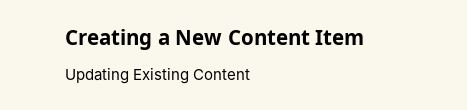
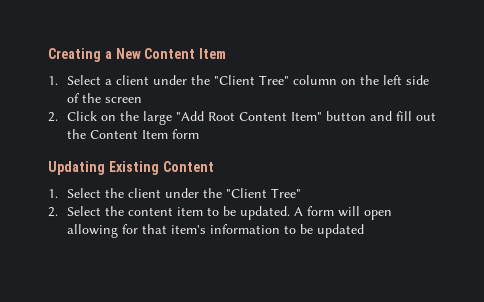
[65,67,251,84] Updating Existing Content -> [48,75,429,85] [66,93,142,103] [48,111,436,125] [66,129,199,139] [48,161,214,175] [48,188,301,198] [48,206,392,220] [66,224,364,238] 1. Select a client under the "Client Tree" column on the left side of the screen // 2. Click on the large "Add Root Content Item" button and fill out the Content Item form // Updating Existing Content // 1. Select the client under the "Client Tree" // 2. Select the content item to be updated. A form will open allowing for that item's information to be updated

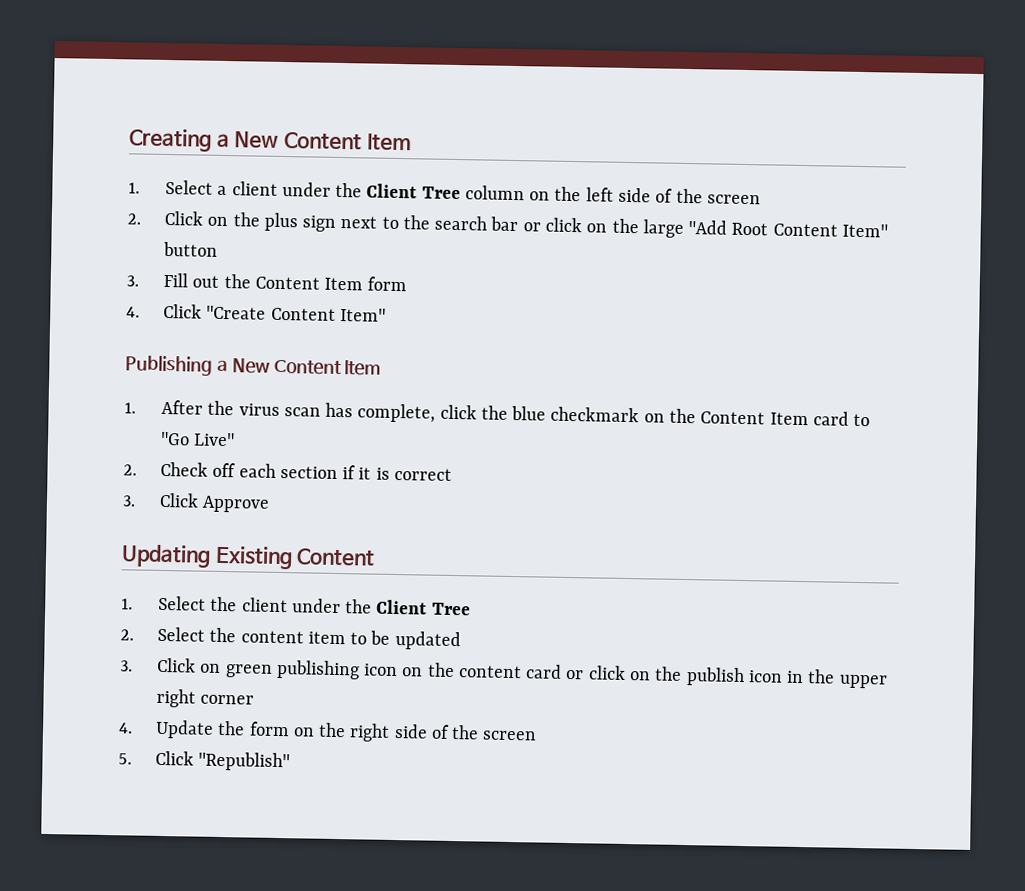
[213,75,289,85] "Client Tree" -> [366,183,461,200] Client Tree
(139, 116) none -> [263,212,639,234] plus sign next to the search bar or click on the
[369,111,412,121] and fill -> [126,272,189,288] // 3. Fill
(199, 134) none -> [126,303,386,322] [125,355,382,376] [124,399,871,427] [160,431,236,447] [123,461,452,481] [122,492,271,513] // 4. Click "Create Content Item" // Publishing a New Content Item // 1. After the virus scan has complete, click the blue checkmark on the Content Item card to "Go Live" // 2. Check off each section if it is correct // 3. Click Approve
[225,188,301,198] "Client Tree" -> [376,599,471,616] Client Tree
[239,206,392,220] [66,224,364,238] updated. A form will open allowing for that item's information to be updated -> [394,630,461,651] [120,657,888,689] [156,688,255,708] [118,719,538,742] [118,750,291,772] updated // 3. Click on green publishing icon on the content card or click on the publish icon in the upper right corner // 4. Update the form on the right side of the screen // 5. Click "Republish"

